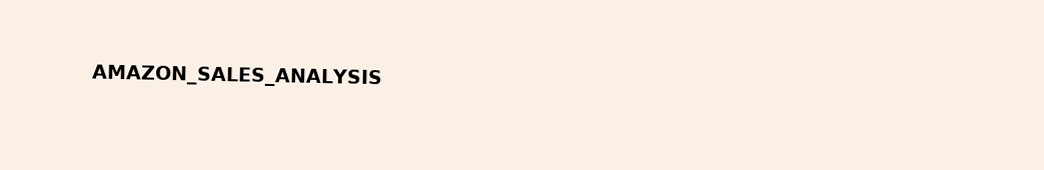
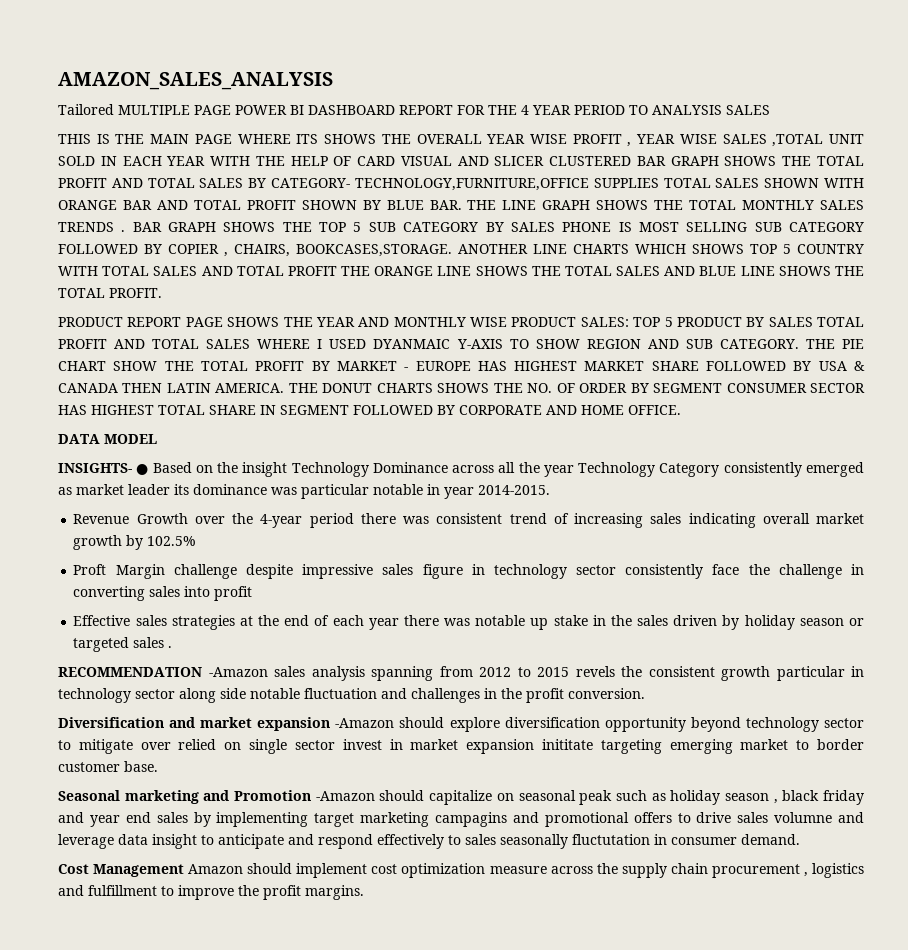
(383, 76) none -> [58,104,770,115] [58,134,864,147] [58,156,864,166] [58,178,865,191] [58,200,864,210] [58,222,865,232] [58,244,864,257] [58,266,864,276] [58,288,162,298] [58,317,864,327] [58,339,864,349] [58,361,865,371] [58,383,865,393] [58,405,681,415] [58,434,157,444] [58,462,864,477] [58,484,550,499] [73,513,865,528] [73,535,197,550] [73,564,865,579] [73,586,253,601] [73,615,865,630] [73,637,173,652] [58,666,864,681] [58,688,645,703] [58,717,864,732] [58,739,864,754] [58,761,158,772] [58,790,864,805] [58,812,864,827] [58,834,800,849] [58,863,864,878] [58,885,364,900] // Tailored MULTIPLE PAGE POWER BI DASHBOARD REPORT FOR THE 4 YEAR PERIOD TO ANALYSIS SALES // THIS IS THE MAIN PAGE WHERE ITS SHOWS THE OVERALL YEAR WISE PROFIT , YEAR WISE SALES ,TOTAL UNIT SOLD IN EACH YEAR WITH THE HELP OF CARD VISUAL AND SLICER CLUSTERED BAR GRAPH SHOWS THE TOTAL PROFIT AND TOTAL SALES BY CATEGORY- TECHNOLOGY,FURNITURE,OFFICE SUPPLIES TOTAL SALES SHOWN WITH ORANGE BAR AND TOTAL PROFIT SHOWN BY BLUE BAR. THE LINE GRAPH SHOWS THE TOTAL MONTHLY SALES TRENDS . BAR GRAPH SHOWS THE TOP 5 SUB CATEGORY BY SALES PHONE IS MOST SELLING SUB CATEGORY FOLLOWED BY COPIER , CHAIRS, BOOKCASES,STORAGE. ANOTHER LINE CHARTS WHICH SHOWS TOP 5 COUNTRY WITH TOTAL SALES AND TOTAL PROFIT THE ORANGE LINE SHOWS THE TOTAL SALES AND BLUE LINE SHOWS THE TOTAL PROFIT. // PRODUCT REPORT PAGE SHOWS THE YEAR AND MONTHLY WISE PRODUCT SALES: TOP 5 PRODUCT BY SALES TOTAL PROFIT AND TOTAL SALES WHERE I USED DYANMAIC Y-AXIS TO SHOW REGION AND SUB CATEGORY. THE PIE CHART SHOW THE TOTAL PROFIT BY MARKET - EUROPE HAS HIGHEST MARKET SHARE FOLLOWED BY USA & CANADA THEN LATIN AMERICA. THE DONUT CHARTS SHOWS THE NO. OF ORDER BY SEGMENT CONSUMER SECTOR HAS HIGHEST TOTAL SHARE IN SEGMENT FOLLOWED BY CORPORATE AND HOME OFFICE. // DATA MODEL // INSIGHTS- ● Based on the insight Technology Dominance across all the year Technology Category consistently emerged as market leader its dominance was particular notable in year 2014-2015. // Revenue Growth over the 4-year period there was consistent trend of increasing sales indicating overall market growth by 102.5% // Proft Margin challenge despite impressive sales figure in technology sector consistently face the challenge in converting sales into profit // Effective sales strategies at the end of each year there was notable up stake in the sales driven by holiday season or targeted sales . // RECOMMENDATION -Amazon sales analysis spanning from 2012 to 2015 revels the consistent growth particular in technology sector along side notable fluctuation and challenges in the profit conversion. // Diversification and market expansion -Amazon should explore diversification opportunity beyond technology sector to mitigate over relied on single sector invest in market expansion inititate targeting emerging market to border customer base. // Seasonal marketing and Promotion -Amazon should capitalize on seasonal peak such as holiday season , black friday and year end sales by implementing target marketing campagins and promotional offers to drive sales volumne and leverage data insight to anticipate and respond effectively to sales seasonally fluctutation in consumer demand. // Cost Management Amazon should implement cost optimization measure across the supply chain procurement , logistics and fulfillment to improve the profit margins.

